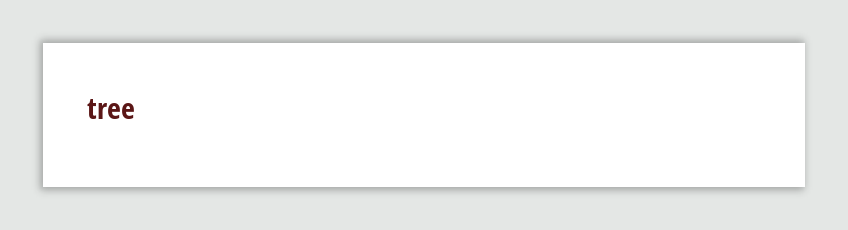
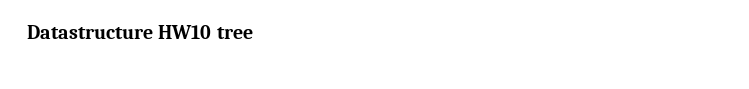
(87, 109) none -> [27,25,212,39] Datastructure HW10

